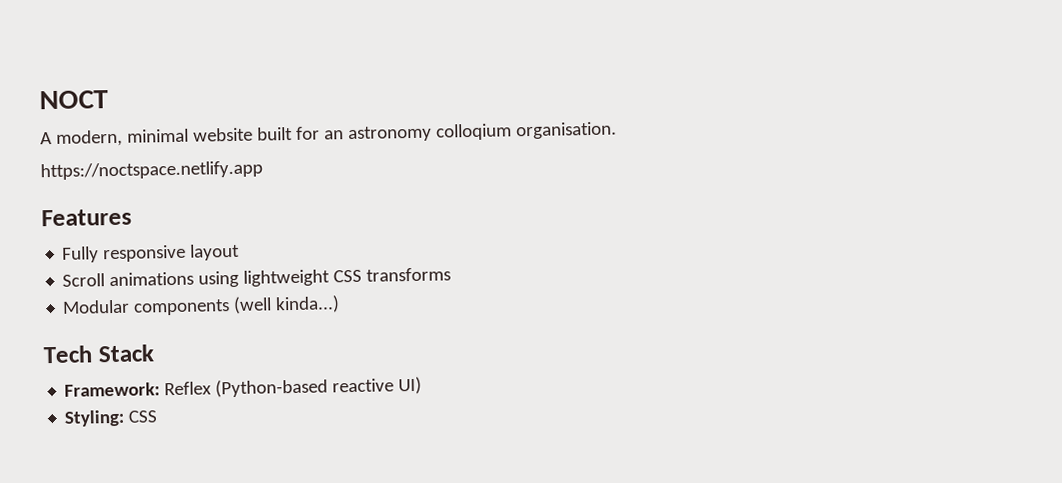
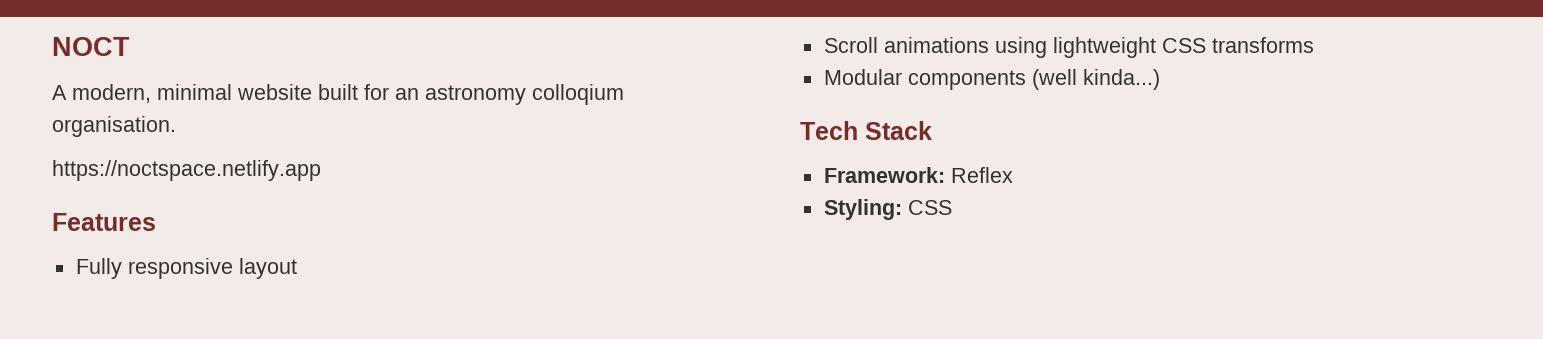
[215,376,423,398] (Python-based reactive UI) -> (1013, 175) none

